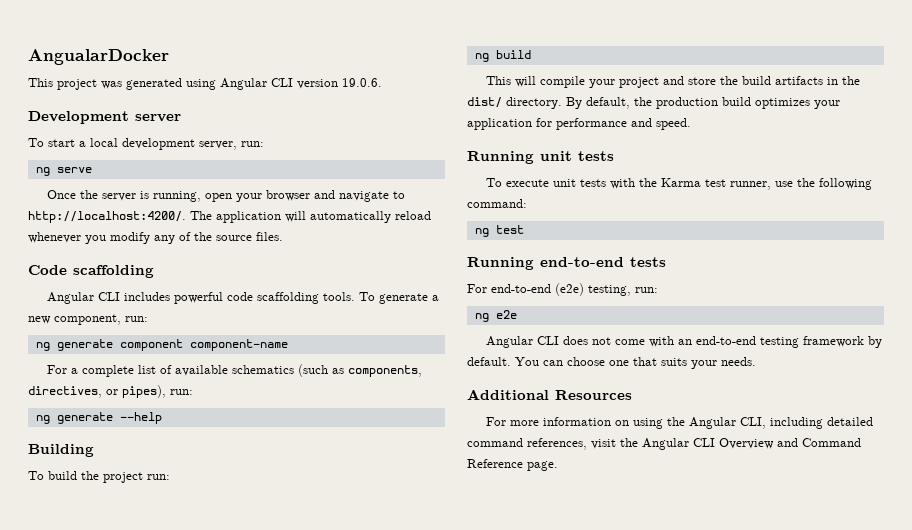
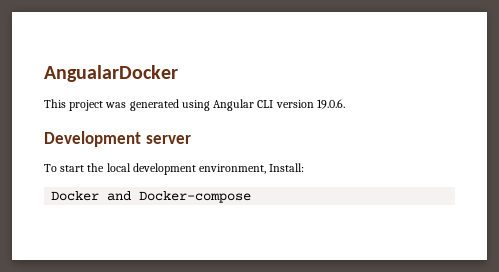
[79,141,86,147] a -> [87,163,105,172] the
[199,141,264,150] [35,167,92,176] [47,190,406,202] [28,211,431,223] [28,232,283,244] [28,265,154,278] [47,292,440,304] [28,314,148,325] [35,339,288,351] [47,364,423,377] [28,385,193,398] [35,412,162,424] [28,444,94,457] [28,471,170,483] [474,50,531,62] [486,76,861,88] [467,97,840,109] [467,118,691,130] [467,151,614,164] [486,178,873,190] [467,199,527,208] [474,225,524,237] [467,257,666,270] [467,283,658,296] [474,310,517,322] [486,336,883,348] [467,357,756,369] [467,389,632,400] [486,417,874,429] [467,438,861,450] [467,459,558,471] server, run: // ng serve // Once the server is running, open your browser and navigate to http://localhost:4200/. The application will automatically reload whenever you modify any of the source files. // Code scaffolding // Angular CLI includes powerful code scaffolding tools. To generate a new component, run: // ng generate component component-name // For a complete list of available schematics (such as components, directives, or pipes), run: // ng generate --help // Building // To build the project run: // ng build // This will compile your project and store the build artifacts in the dist/ directory. By default, the production build optimizes your application for performance and speed. // Running unit tests // To execute unit tests with the Karma test runner, use the following command: // ng test // Running end-to-end tests // For end-to-end (e2e) testing, run: // ng e2e // Angular CLI does not come with an end-to-end testing framework by default. You can choose one that suits your needs. // Additional Resources // For more information on using the Angular CLI, including detailed command references, visit the Angular CLI Overview and Command Reference page. -> [199,163,305,174] [51,191,252,203] environment, Install: // Docker and Docker-compose

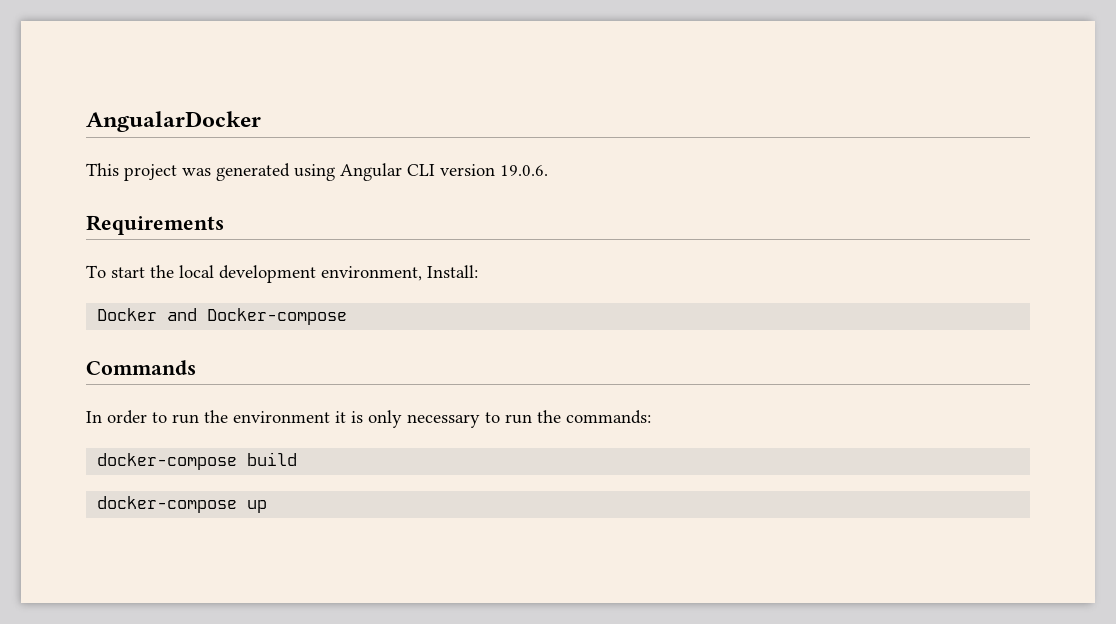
[44,131,191,147] Development server -> [86,215,224,235] Requirements
(252, 197) none -> [86,360,196,375] [86,410,651,428] [97,452,298,470] [97,496,268,513] // Commands // In order to run the environment it is only necessary to run the commands: // docker-compose build // docker-compose up

